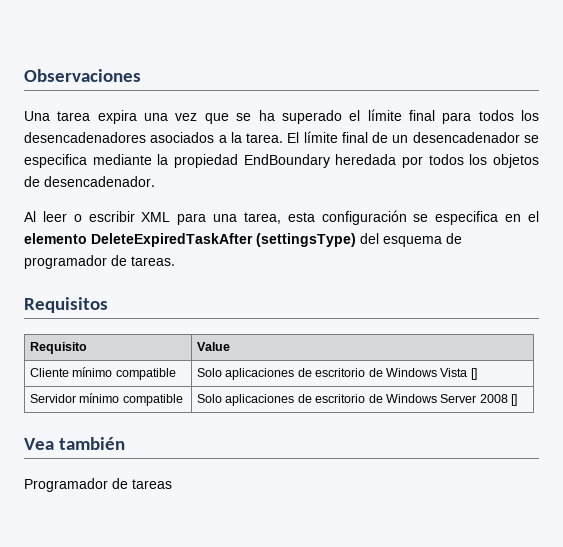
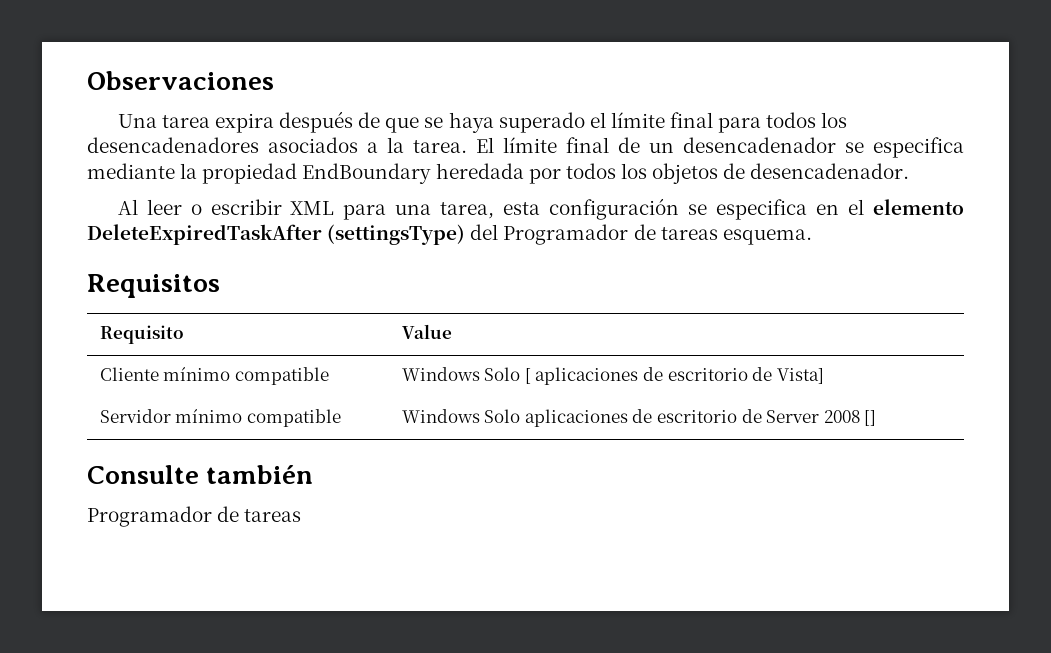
[144,113,198,121] una vez -> [279,111,381,133] después de
[258,110,275,121] ha -> [448,112,494,133] haya
[383,233,462,247] [24,255,175,269] esquema de programador de tareas. -> [503,224,812,245] Programador de tareas esquema.
[197,368,477,380] [30,393,183,406] [197,394,437,406] Solo aplicaciones de escritorio de Windows Vista [] // Servidor mínimo compatible | Solo aplicaciones de escritorio de Windows -> [401,367,824,385] [99,409,341,427] [401,409,762,427] Windows Solo [ aplicaciones de escritorio de Vista] // Servidor mínimo compatible | Windows Solo aplicaciones de escritorio de
[24,438,54,450] Vea -> [87,465,199,484] Consulte

